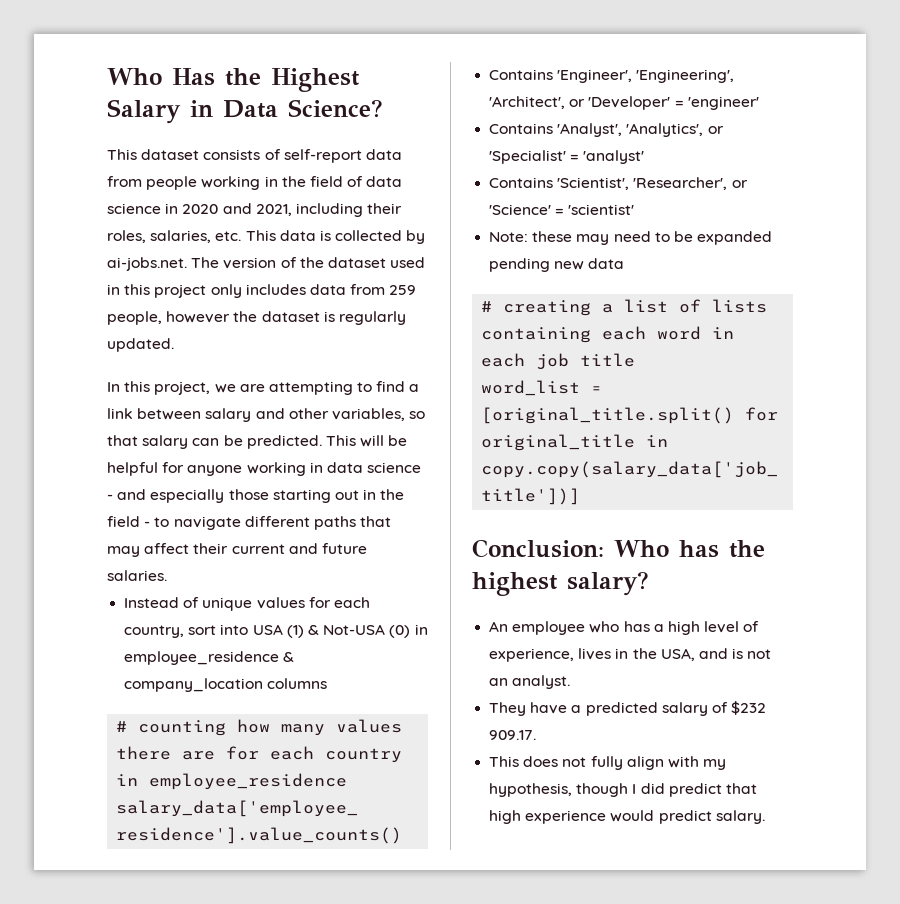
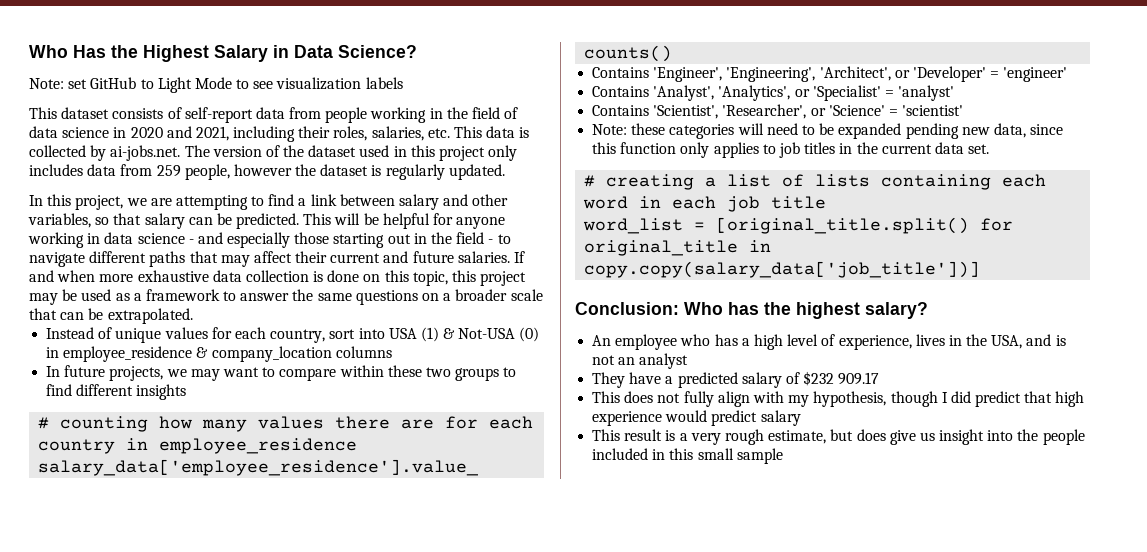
(383, 108) none -> [29,77,403,93] // Note: set GitHub to Light Mode to see visualization labels
(167, 575) none -> [514,251,526,263] [29,270,527,286] [29,289,543,305] [29,308,193,324] If and when more exhaustive data collection is done on this topic, this project may be used as a framework to answer the same questions on a broader scale that can be extrapolated.
(328, 683) none -> [46,365,517,381] [46,384,187,400] // In future projects, we may want to compare within these two groups to find different insights
[576,234,610,245] may -> [669,123,764,139] categories will
[588,258,625,269] data -> [993,123,1064,138] [592,142,990,158] data, since this function only applies to job titles in the current data set.
[512,675,571,689] analyst. -> [639,353,689,369] analyst
[489,730,537,740] 909.17. -> [838,372,880,385] 909.17
[715,810,765,824] salary. -> [760,410,801,426] [592,429,1085,445] [592,448,783,464] salary // This result is a very rough estimate, but does give us insight into the people included in this small sample

